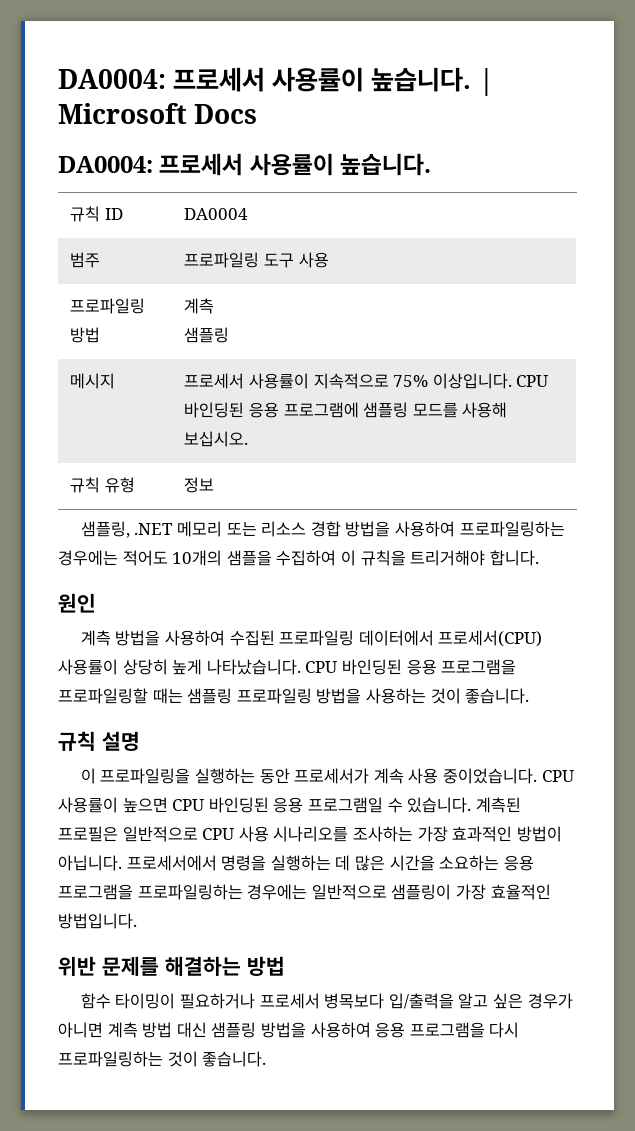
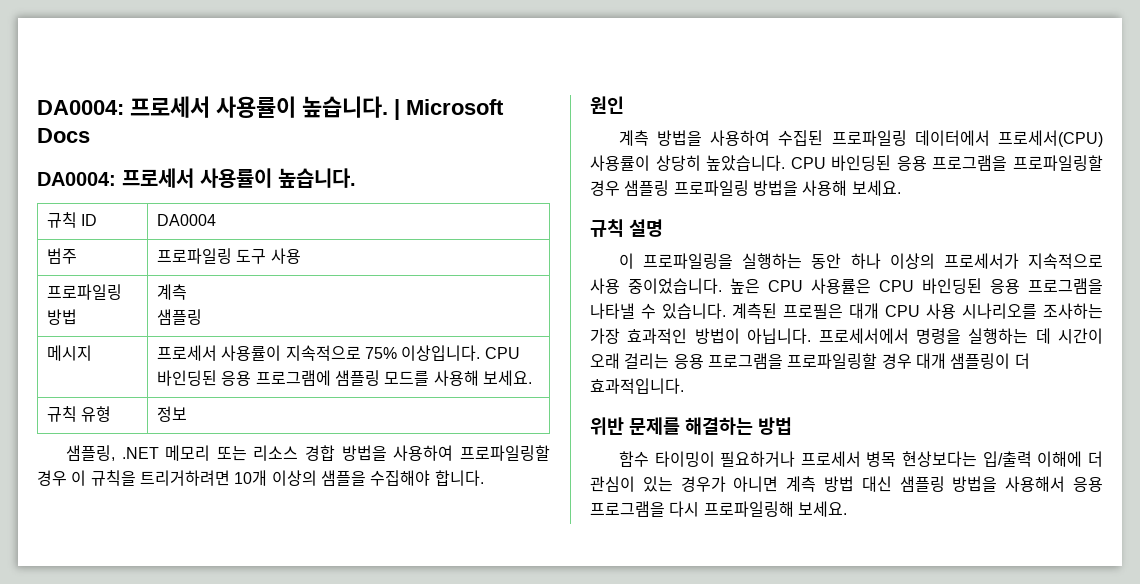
[184,431,249,447] 보십시오. -> [482,370,532,386] 보세요.
[459,521,565,537] [58,550,486,566] 프로파일링하는 경우에는 적어도 10개의 샘플을 수집하여 이 규칙을 트리거해야 -> [459,445,550,461] [37,470,431,486] 프로파일링할 경우 이 규칙을 트리거하려면 10개 이상의 샘플을 수집해야
[172,659,301,675] 높게 나타났습니다. -> [706,155,786,171] 높았습니다.
[152,688,183,704] 때는 -> [590,180,620,196] 경우
[365,688,530,704] 사용하는 것이 좋습니다. -> [802,180,901,196] 사용해 보세요.
[294,768,574,784] [58,797,383,813] 프로세서가 계속 사용 중이었습니다. CPU 사용률이 높으면 CPU 바인딩된 응용 프로그램일 -> [850,253,1104,269] [590,278,1103,294] [590,303,635,319] 하나 이상의 프로세서가 지속적으로 사용 중이었습니다. 높은 CPU 사용률은 CPU 바인딩된 응용 프로그램을 나타낼
[122,826,198,842] 일반적으로 -> [849,303,879,319] 대개
[354,855,534,871] [58,884,551,900] [58,913,137,929] 많은 시간을 소요하는 응용 프로그램을 프로파일링하는 경우에는 일반적으로 샘플링이 가장 효율적인 방법입니다. -> [1058,328,1103,344] [590,353,1030,369] [590,378,684,394] 시간이 오래 걸리는 응용 프로그램을 프로파일링할 경우 대개 샘플링이 더 효과적입니다.
[324,993,524,1009] 병목보다 입/출력을 알고 싶은 -> [866,451,1103,467] [590,476,673,492] 병목 현상보다는 입/출력 이해에 더 관심이 있는
[310,1022,371,1038] 사용하여 -> [1005,476,1066,492] 사용해서
[58,1051,267,1067] 프로파일링하는 것이 좋습니다. -> [703,501,847,517] 프로파일링해 보세요.

